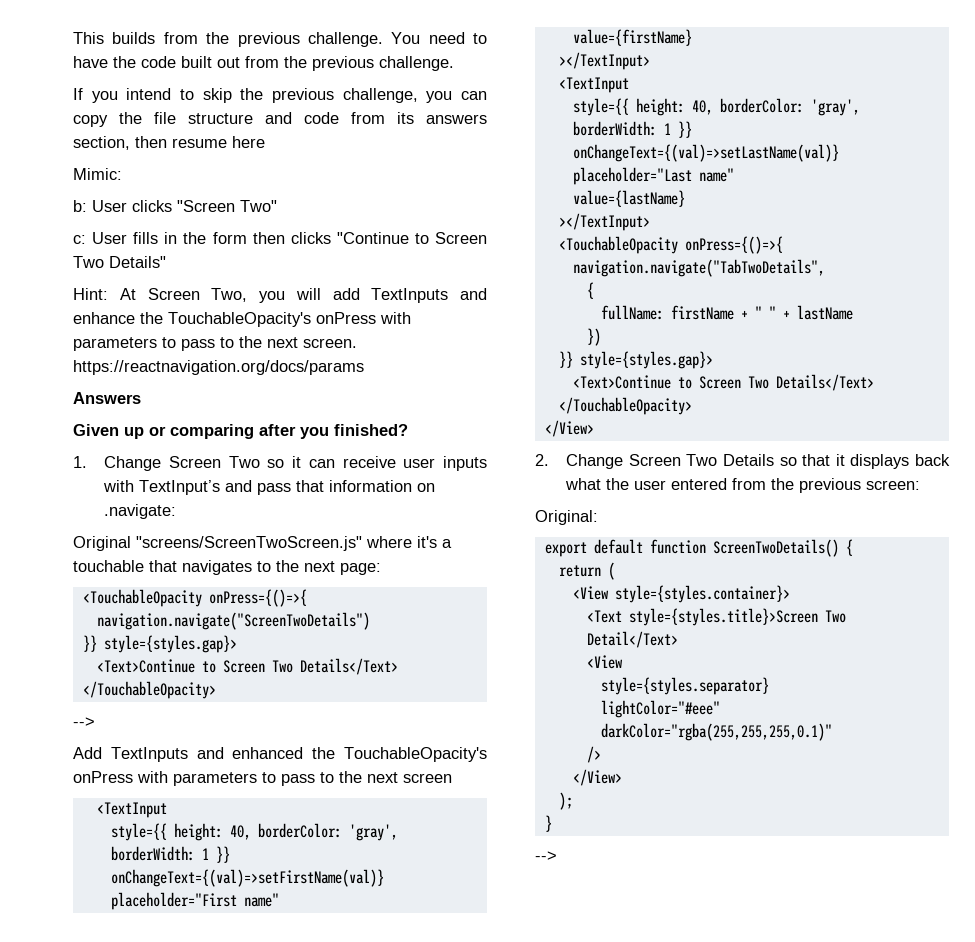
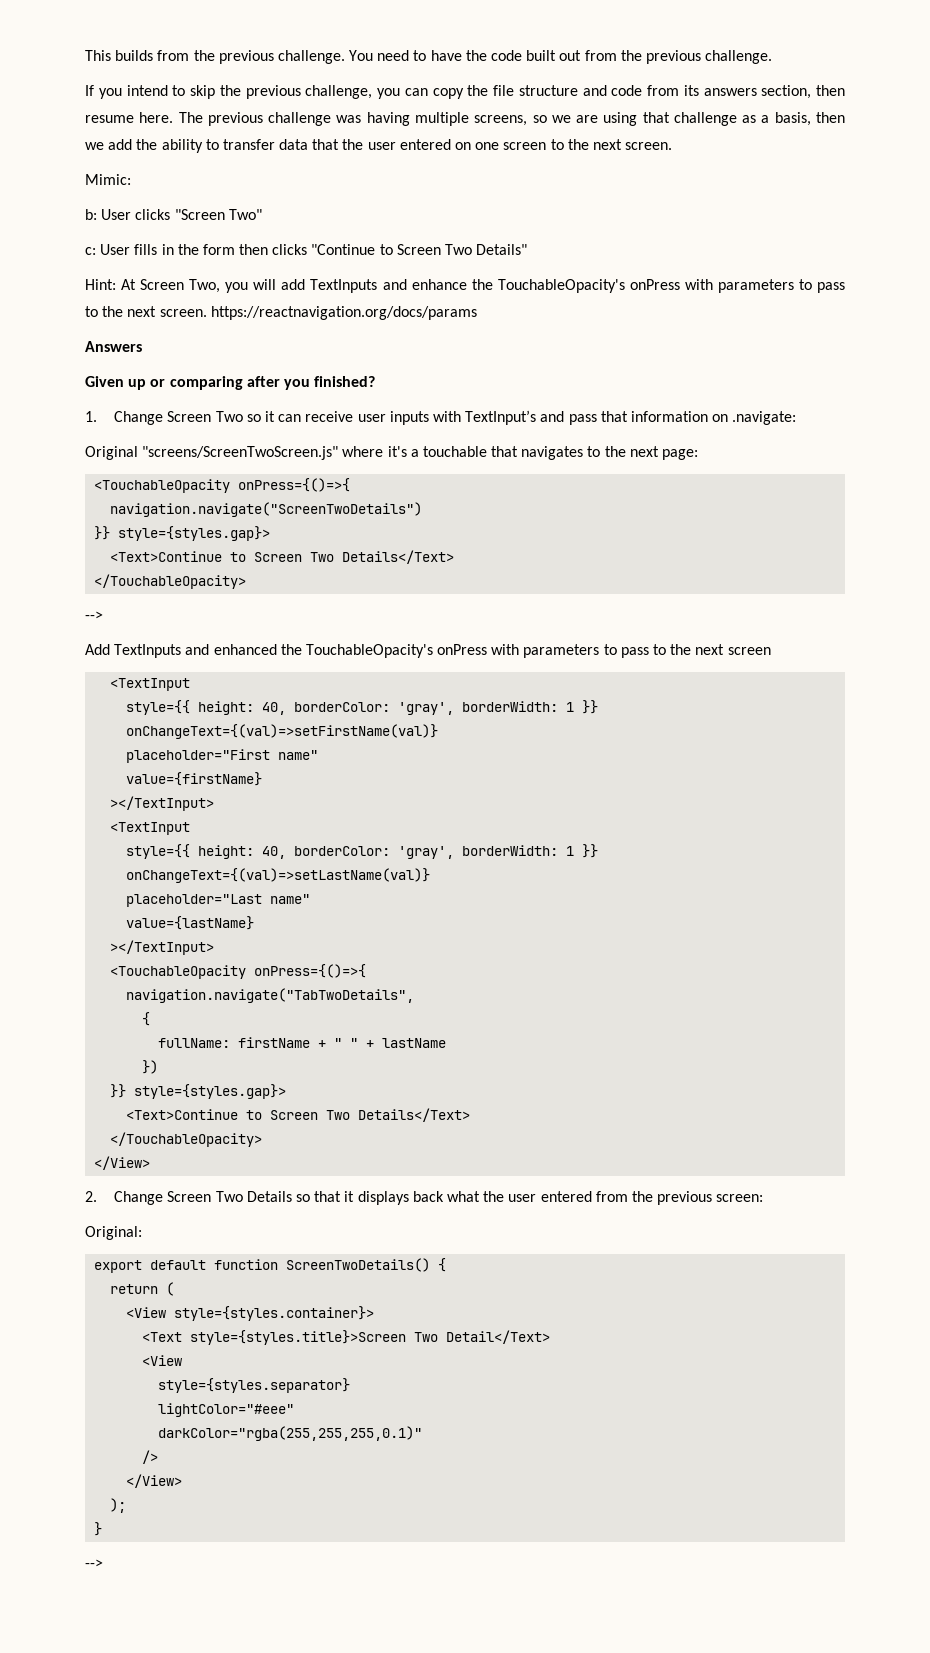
[232,136,265,148] here -> [139,112,846,126] [85,139,673,153] here. The previous challenge was having multiple screens, so we are using that challenge as a basis, then we add the ability to transfer data that the user entered on one screen to the next screen.

